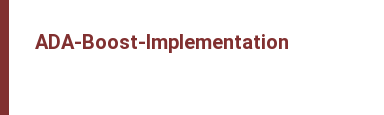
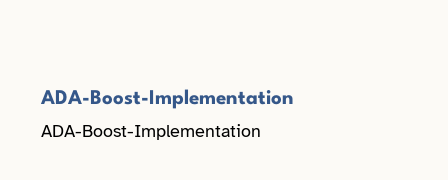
[35,34,289,53] ADA-Boost-Implementation -> [40,89,294,109] [41,124,261,140] ADA-Boost-Implementation // ADA-Boost-Implementation

